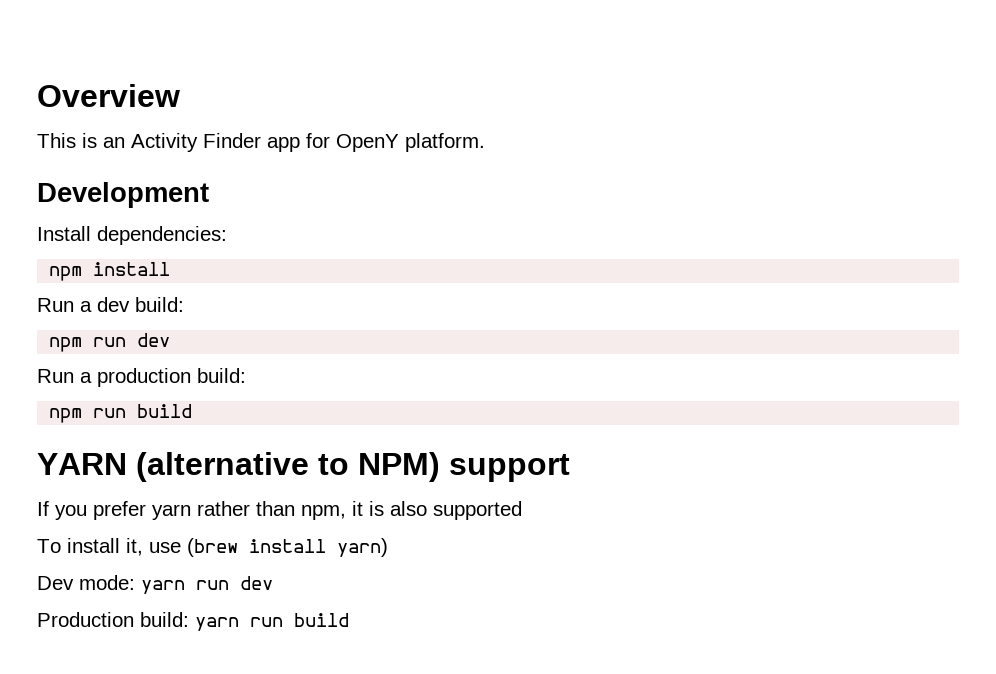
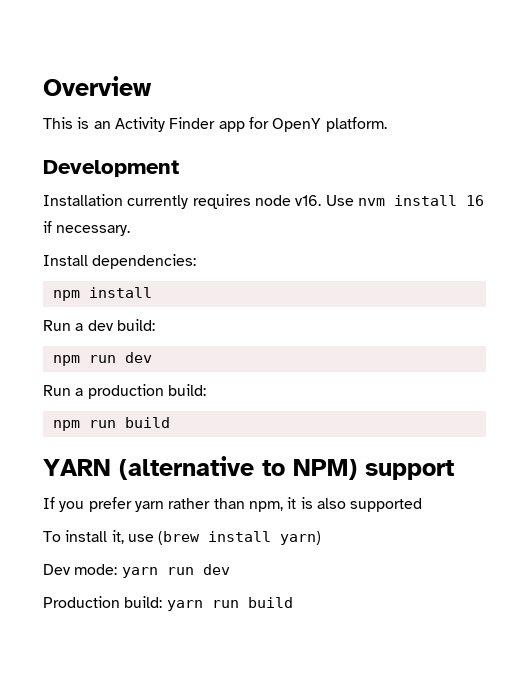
(209, 195) none -> [43,194,484,209] [43,221,131,236] // Installation currently requires node v16. Use nvm install 16 if necessary.

